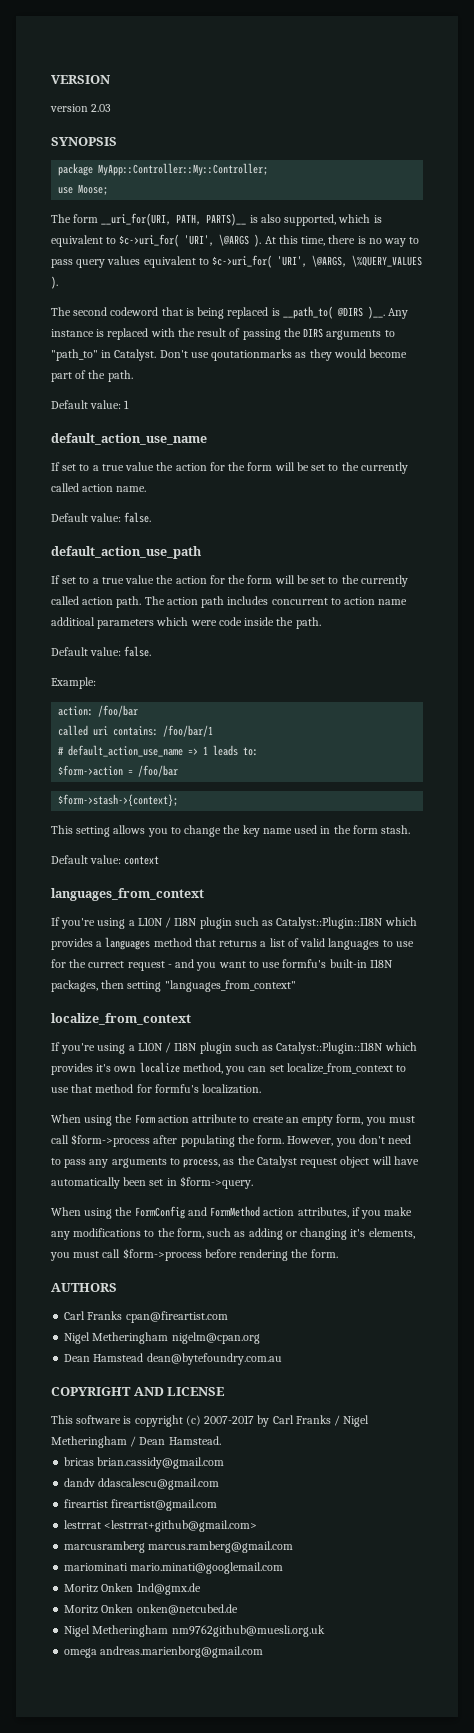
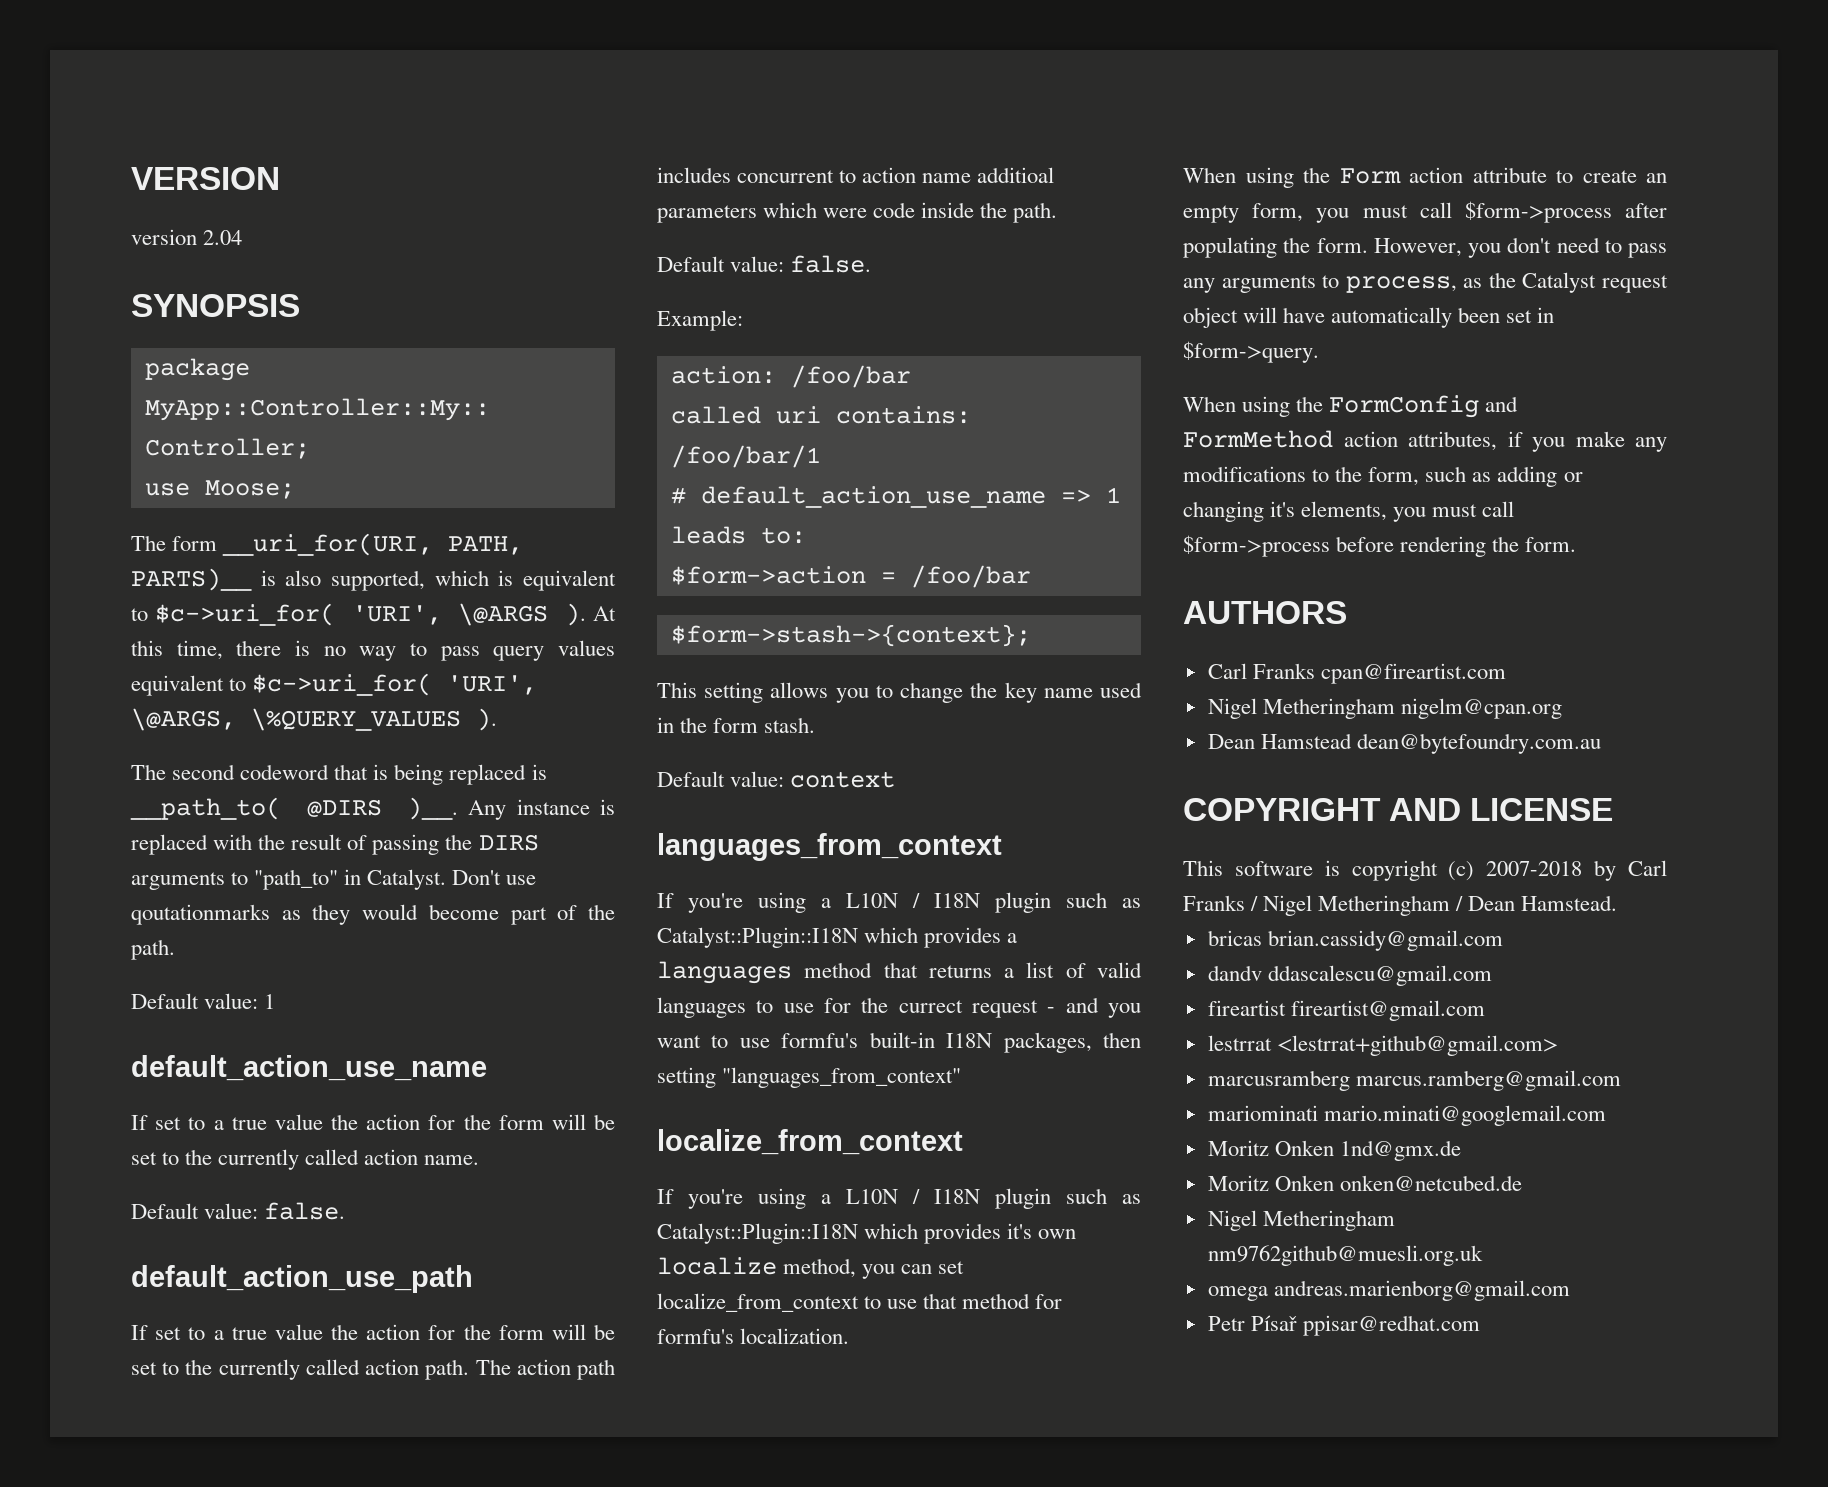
[91,104,112,112] 2.03 -> [203,230,243,245] 2.04
[204,1415,255,1424] 2007-2017 -> [1486,861,1583,876] 2007-2018
(264, 1652) none -> [1207,1315,1480,1336] // Petr Písař ppisar@redhat.com

